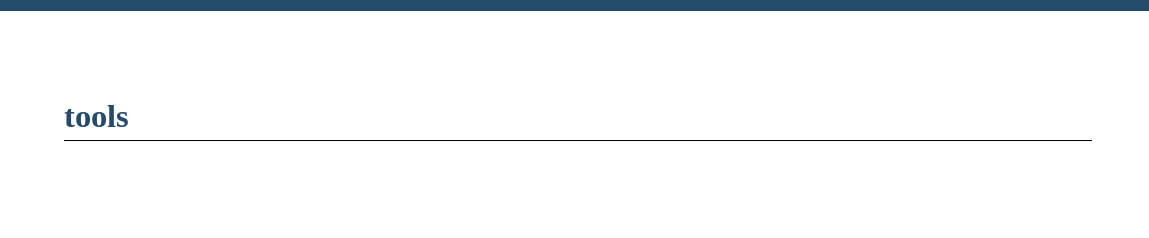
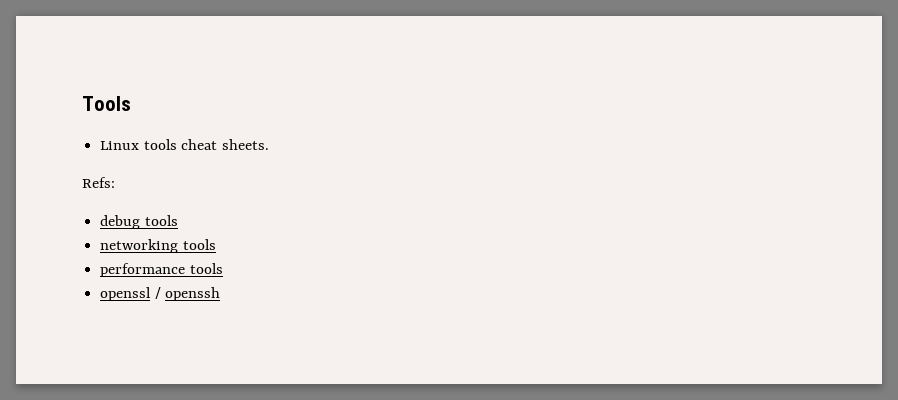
[64,105,129,127] tools -> [82,96,131,111] [100,139,269,150] [82,177,115,188] [100,215,178,229] [100,239,216,253] [100,263,223,277] [100,287,221,301] Tools // Linux tools cheat sheets. // Refs: // debug tools // networking tools // performance tools // openssl / openssh

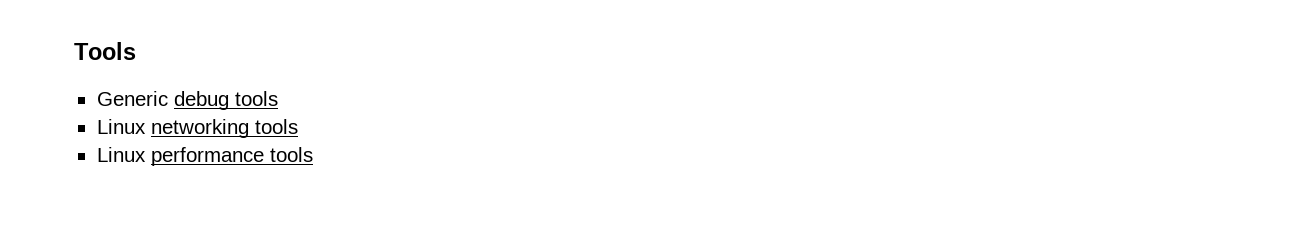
[100,139,269,150] [82,177,115,188] Linux tools cheat sheets. // Refs: // -> [96,91,168,106] Generic
(178, 220) none -> [96,119,146,134] Linux
(216, 244) none -> [96,147,146,162] Linux
[100,287,221,301] // openssl / openssh -> (313, 154) none

